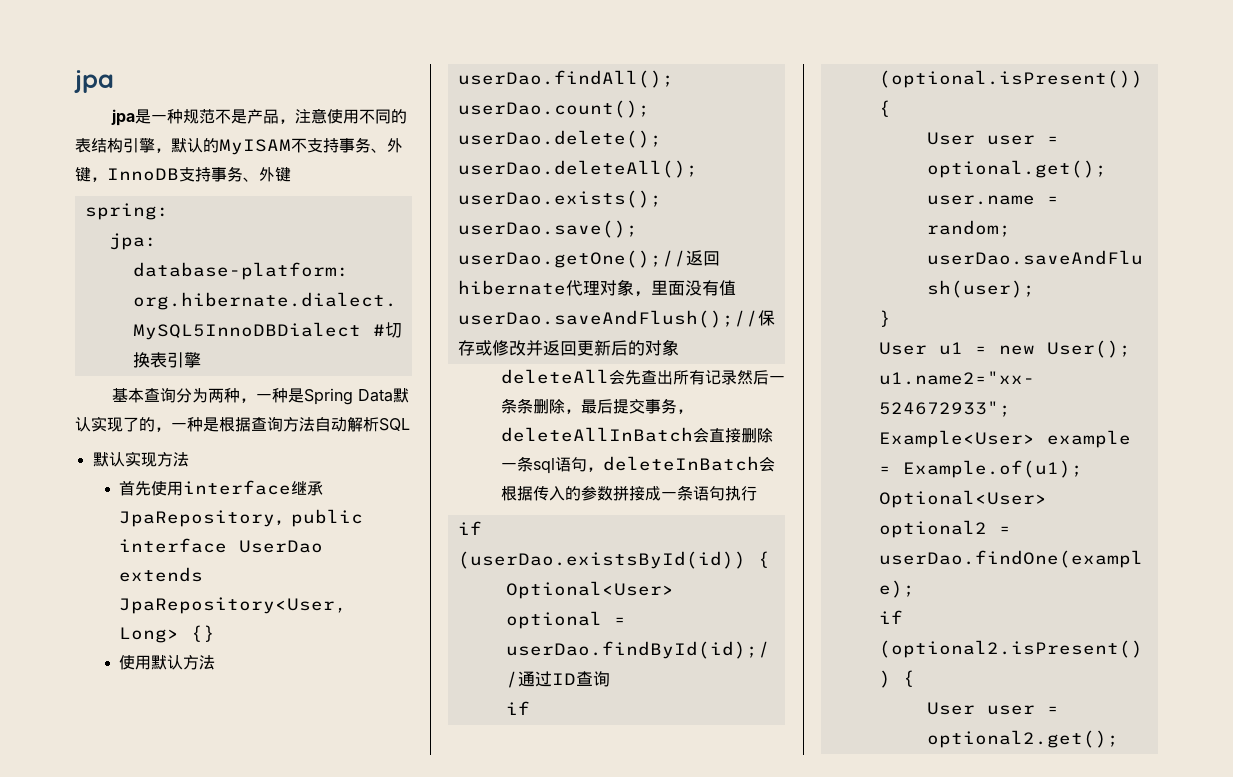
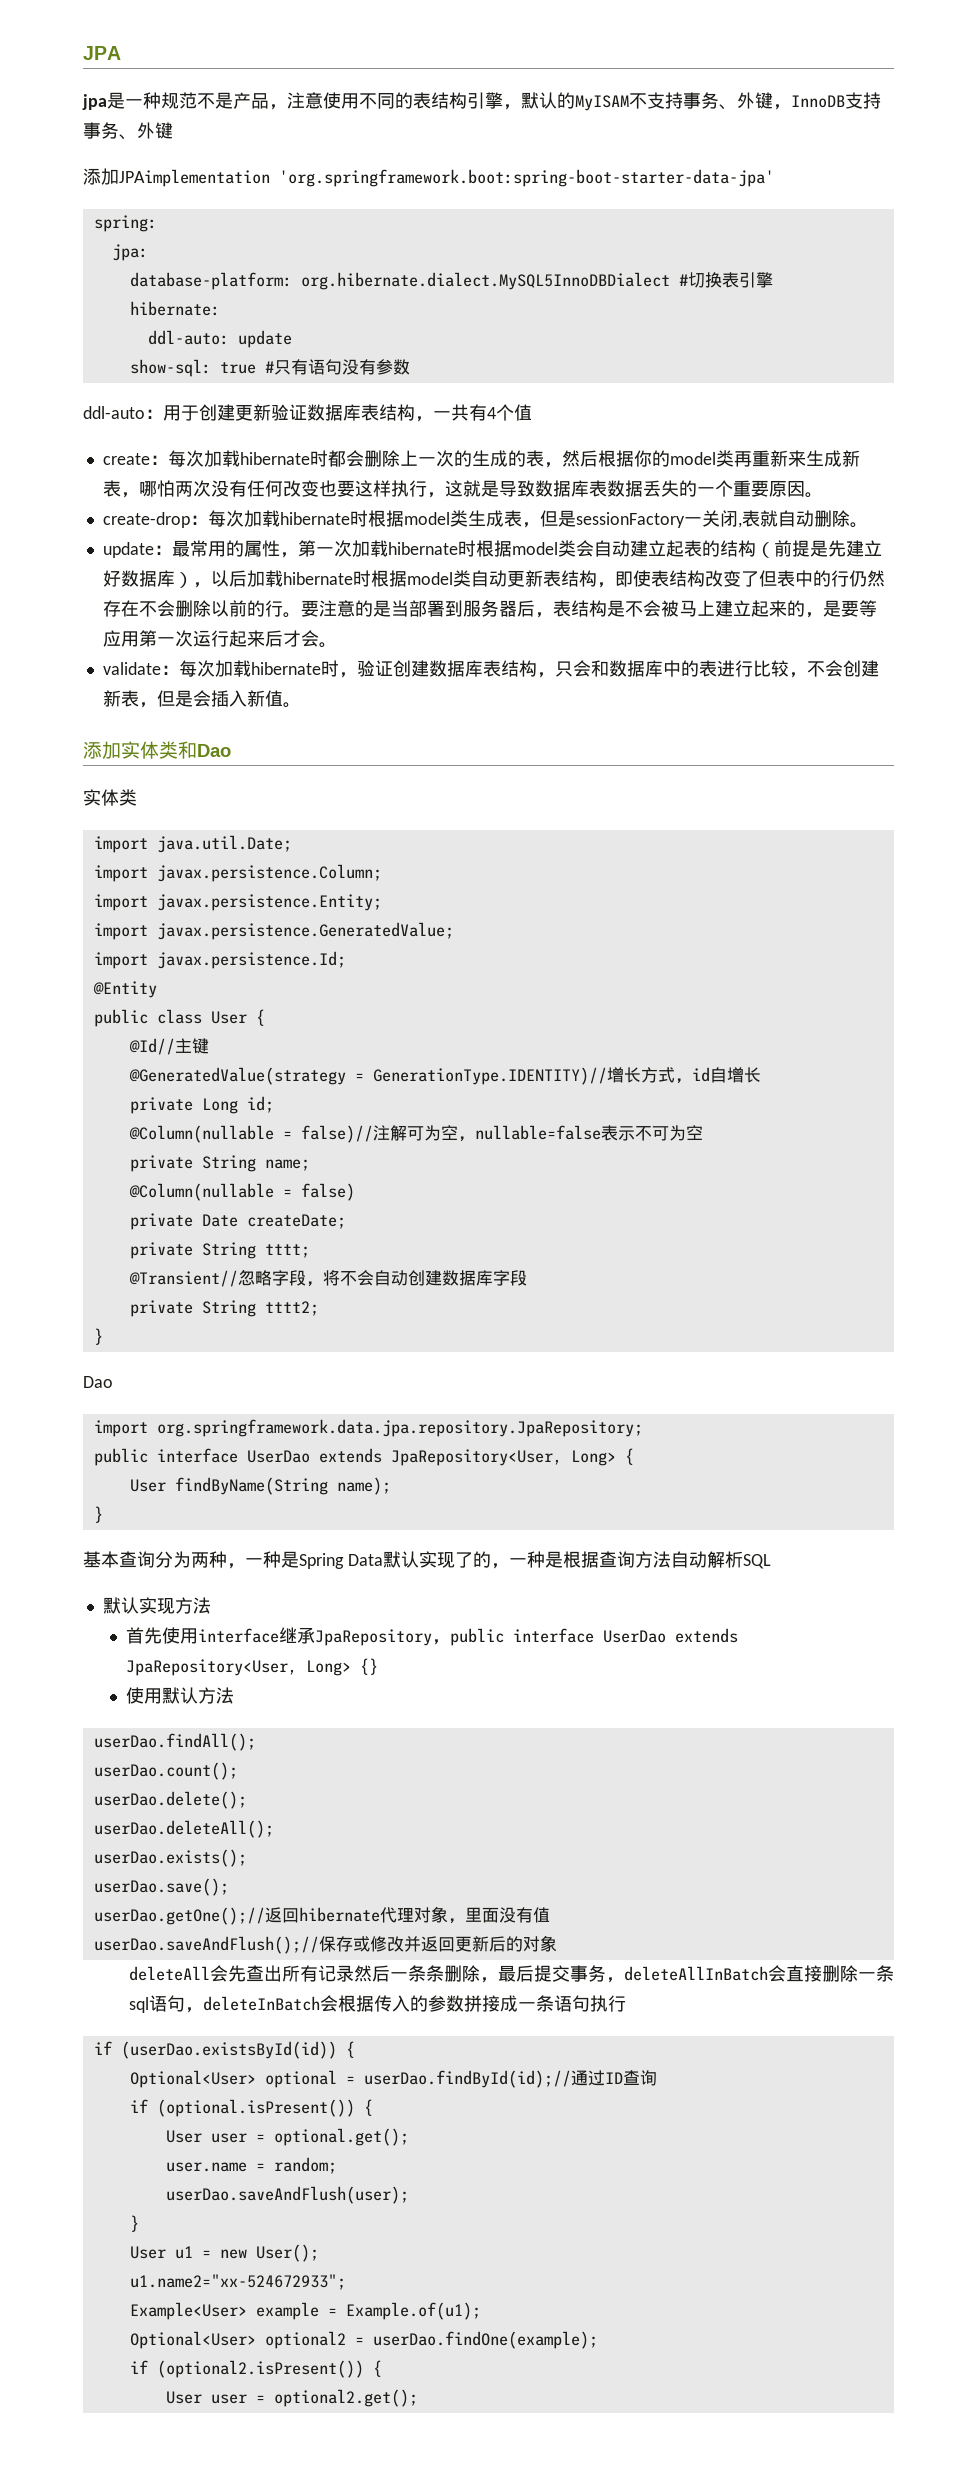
[74,70,114,93] jpa -> [83,46,121,60] JPA
(291, 174) none -> [83,168,774,187] // 添加JPAimplementation 'org.springframework.boot:spring-boot-starter-data-jpa'
(201, 360) none -> [129,301,220,316] [147,330,292,348] [129,359,410,377] [83,404,532,422] [102,450,860,468] [102,480,823,498] [102,510,868,528] [102,540,882,558] [102,570,885,588] [102,600,877,618] [102,630,337,648] [102,660,879,678] [102,690,301,708] [83,741,231,759] [83,789,137,806] [93,835,292,853] [93,864,382,882] [93,894,382,911] [93,922,454,940] [93,951,346,969] [92,981,157,998] [93,1009,265,1027] [128,1038,209,1055] [128,1067,761,1085] [129,1096,274,1114] [128,1125,703,1143] [129,1155,310,1172] [128,1183,355,1201] [129,1213,346,1230] [129,1242,310,1259] [128,1269,527,1287] [129,1300,319,1317] [93,1328,103,1345] [83,1376,113,1388] [93,1419,643,1437] [93,1448,634,1466] [129,1477,391,1495] [93,1506,103,1523] // hibernate: // ddl-auto: update // show-sql: true #只有语句没有参数 // ddl-auto：用于创建更新验证数据库表结构，一共有4个值 // create：每次加载hibernate时都会删除上一次的生成的表，然后根据你的model类再重新来生成新表，哪怕两次没有任何改变也要这样执行，这就是导致数据库表数据丢失的一个重要原因。 // create-drop：每次加载hibernate时根据model类生成表，但是sessionFactory一关闭,表就自动删除。 // update：最常用的属性，第一次加载hibernate时根据model类会自动建立起表的结构（前提是先建立好数据库），以后加载hibernate时根据model类自动更新表结构，即使表结构改变了但表中的行仍然存在不会删除以前的行。要注意的是当部署到服务器后，表结构是不会被马上建立起来的，是要等应用第一次运行起来后才会。 // validate：每次加载hibernate时，验证创建数据库表结构，只会和数据库中的表进行比较，不会创建新表，但是会插入新值。 // 添加实体类和Dao // 实体类 // import java.util.Date; // import javax.persistence.Column; // import javax.persistence.Entity; // import javax.persistence.GeneratedValue; // import javax.persistence.Id; // @Entity // public class User { // @Id//主键 // @GeneratedValue(strategy = GenerationType.IDENTITY)//增长方式，id自增长 // private Long id; // @Column(nullable = false)//注解可为空，nullable=false表示不可为空 // private String name; // @Column(nullable = false) // private Date createDate; // private String tttt; // @Transient//忽略字段，将不会自动创建数据库字段 // private String tttt2; // } // Dao // import org.springframework.data.jpa.repository.JpaRepository; // public interface UserDao extends JpaRepository<User, Long> { // User findByName(String name); // }

